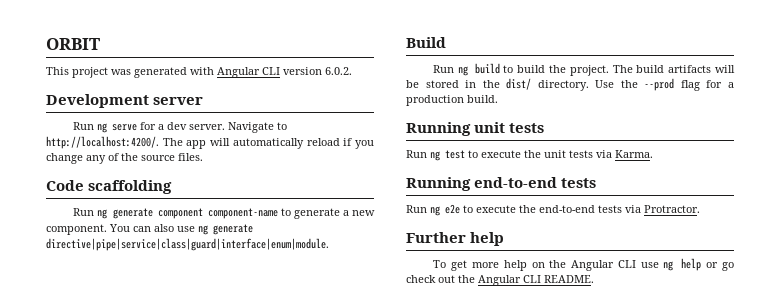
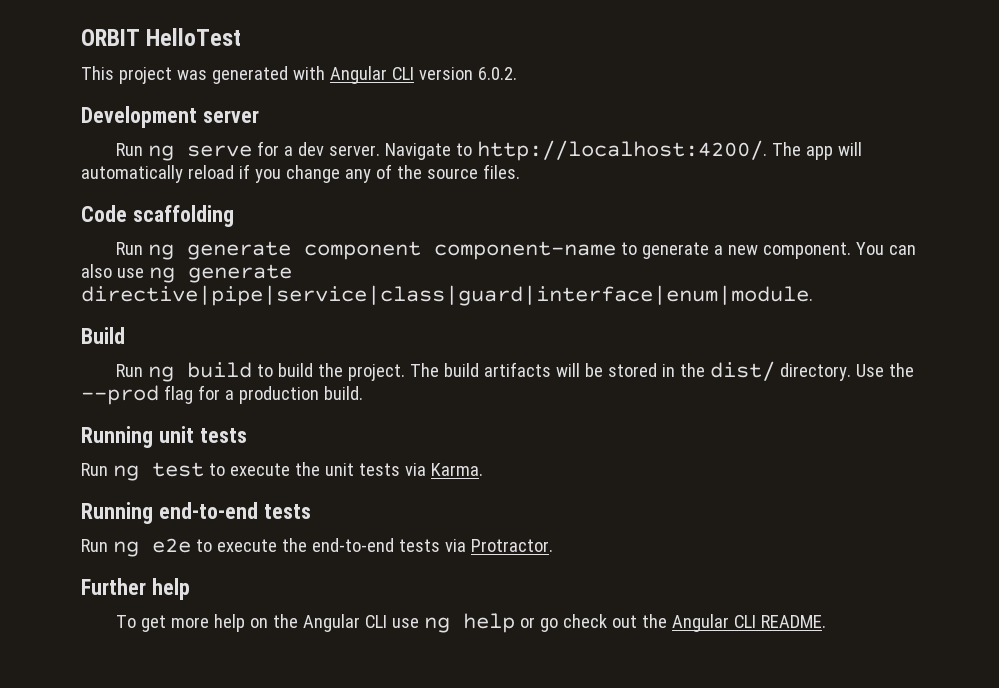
(100, 44) none -> [146,28,242,46] HelloTest

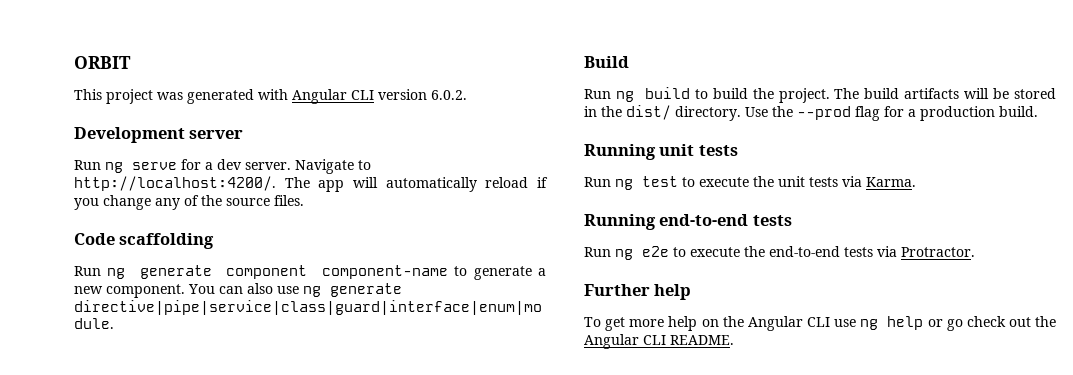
[146,28,242,46] HelloTest -> (131, 62) none

